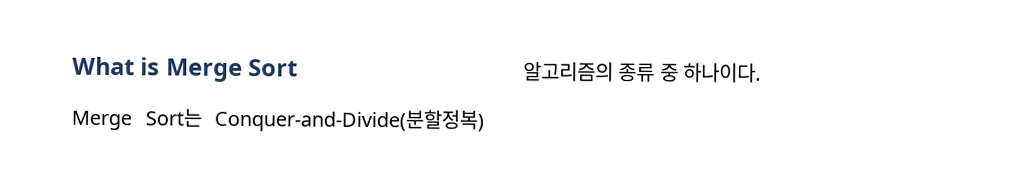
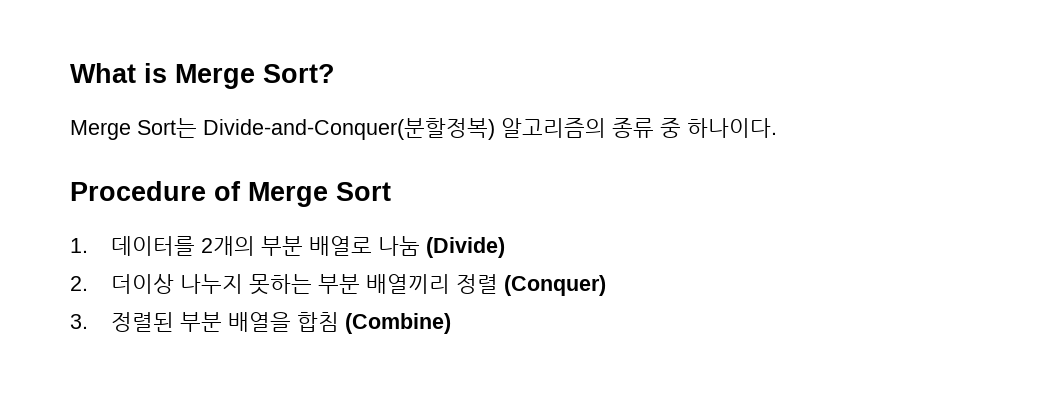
[248,59,299,77] Sort -> [263,64,335,83] Sort?
[214,107,485,133] Conquer-and-Divide(분할정복) -> [203,118,495,140] Divide-and-Conquer(분할정복)
(762, 72) none -> [70,181,391,207] [70,236,506,258] [70,274,607,296] [70,312,452,334] // Procedure of Merge Sort // 1. 데이터를 2개의 부분 배열로 나눔 (Divide) // 2. 더이상 나누지 못하는 부분 배열끼리 정렬 (Conquer) // 3. 정렬된 부분 배열을 합침 (Combine)

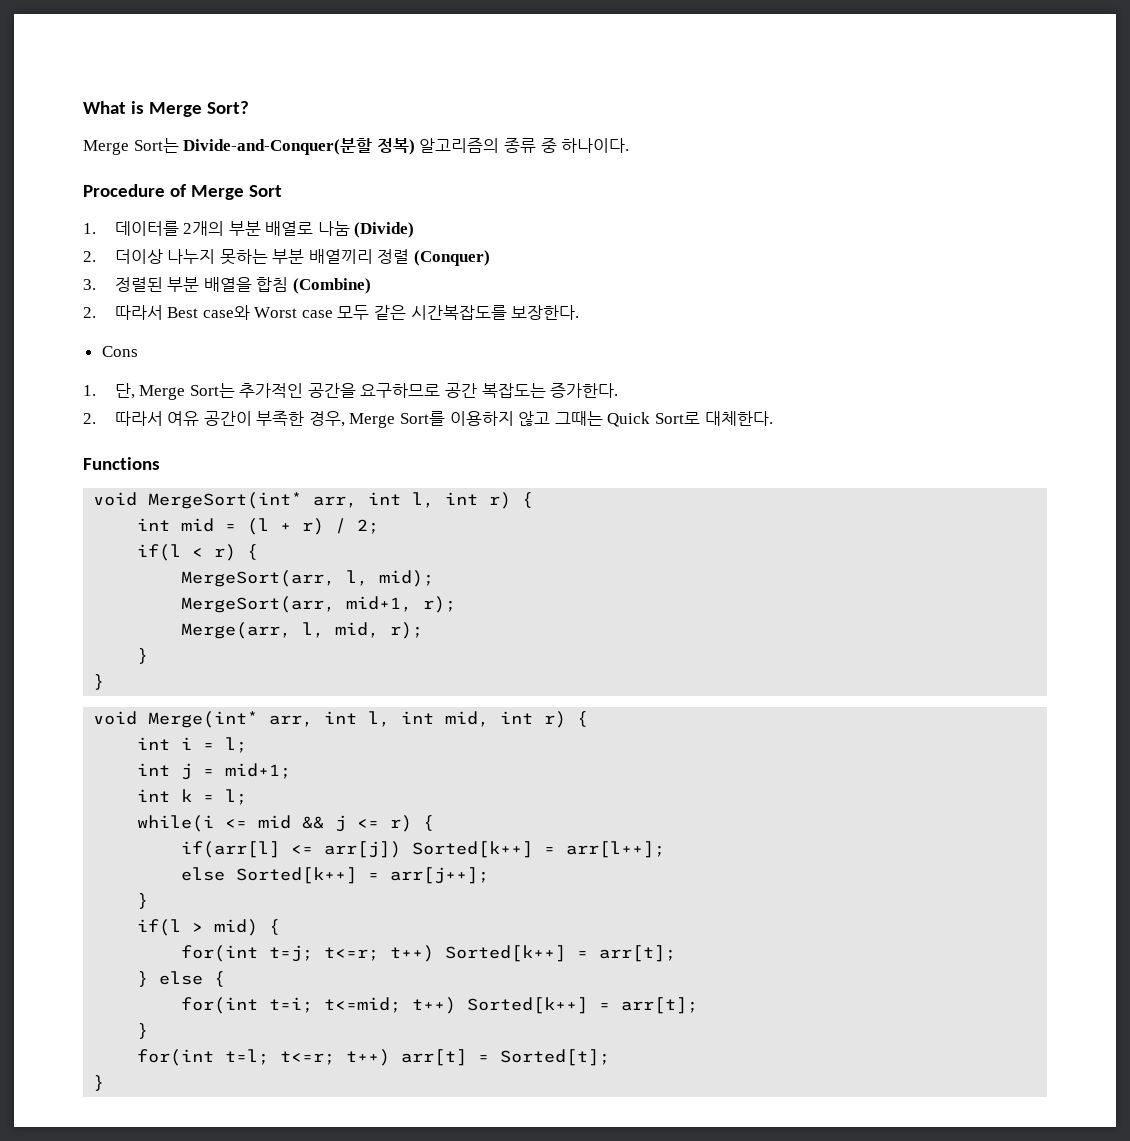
[203,118,495,140] Divide-and-Conquer(분할정복) -> [183,138,415,155] Divide-and-Conquer(분할 정복)
(452, 323) none -> [83,305,580,320] [101,346,138,357] [83,383,619,400] [83,411,773,428] [83,457,160,470] [93,492,534,509] [137,518,380,535] [137,544,259,561] [181,570,435,587] [181,596,457,613] [181,622,424,639] [137,648,149,664] [93,674,105,690] [93,711,589,728] [137,737,248,753] [137,763,292,780] [137,789,248,805] [137,815,435,832] [181,841,666,858] [181,867,490,884] [137,893,149,909] [137,919,281,936] [181,945,677,962] [137,971,226,987] [181,997,699,1014] [137,1023,149,1039] [137,1049,611,1066] [93,1075,105,1091] // 2. 따라서 Best case와 Worst case 모두 같은 시간복잡도를 보장한다. // Cons // 1. 단, Merge Sort는 추가적인 공간을 요구하므로 공간 복잡도는 증가한다. // 2. 따라서 여유 공간이 부족한 경우, Merge Sort를 이용하지 않고 그때는 Quick Sort로 대체한다. // Functions // void MergeSort(int* arr, int l, int r) { // int mid = (l + r) / 2; // if(l < r) { // MergeSort(arr, l, mid); // MergeSort(arr, mid+1, r); // Merge(arr, l, mid, r); // } // } // void Merge(int* arr, int l, int mid, int r) { // int i = l; // int j = mid+1; // int k = l; // while(i <= mid && j <= r) { // if(arr[l] <= arr[j]) Sorted[k++] = arr[l++]; // else Sorted[k++] = arr[j++]; // } // if(l > mid) { // for(int t=j; t<=r; t++) Sorted[k++] = arr[t]; // } else { // for(int t=i; t<=mid; t++) Sorted[k++] = arr[t]; // } // for(int t=l; t<=r; t++) arr[t] = Sorted[t]; // }

